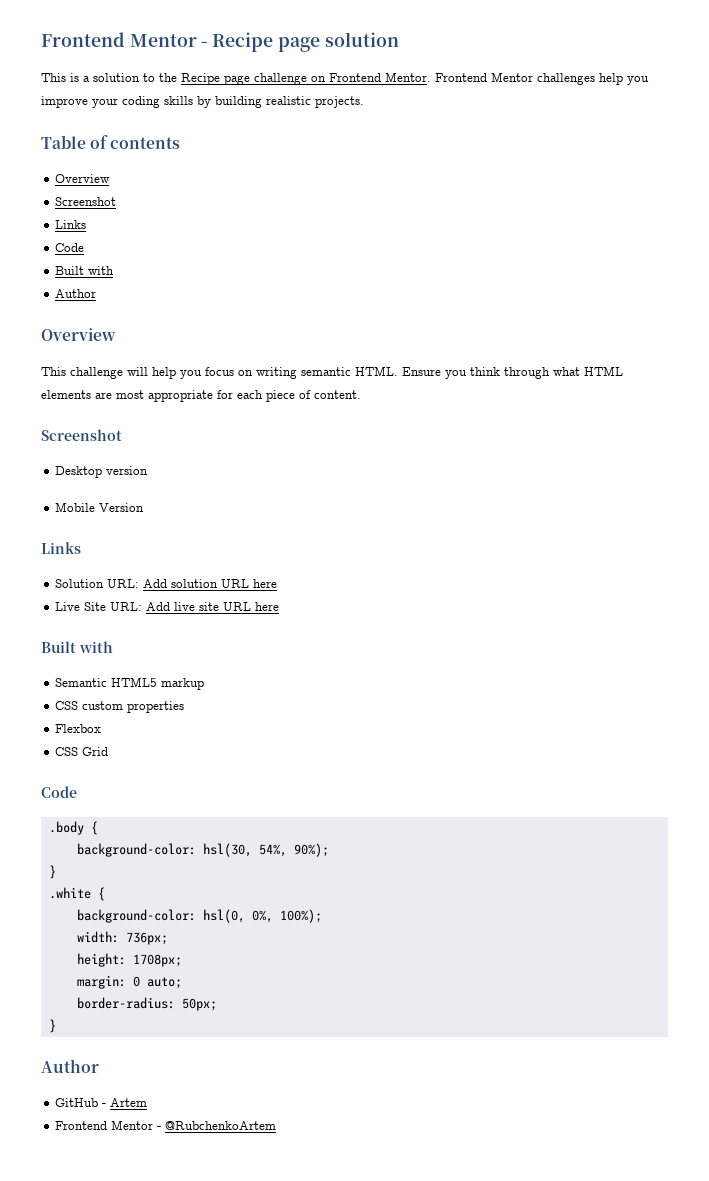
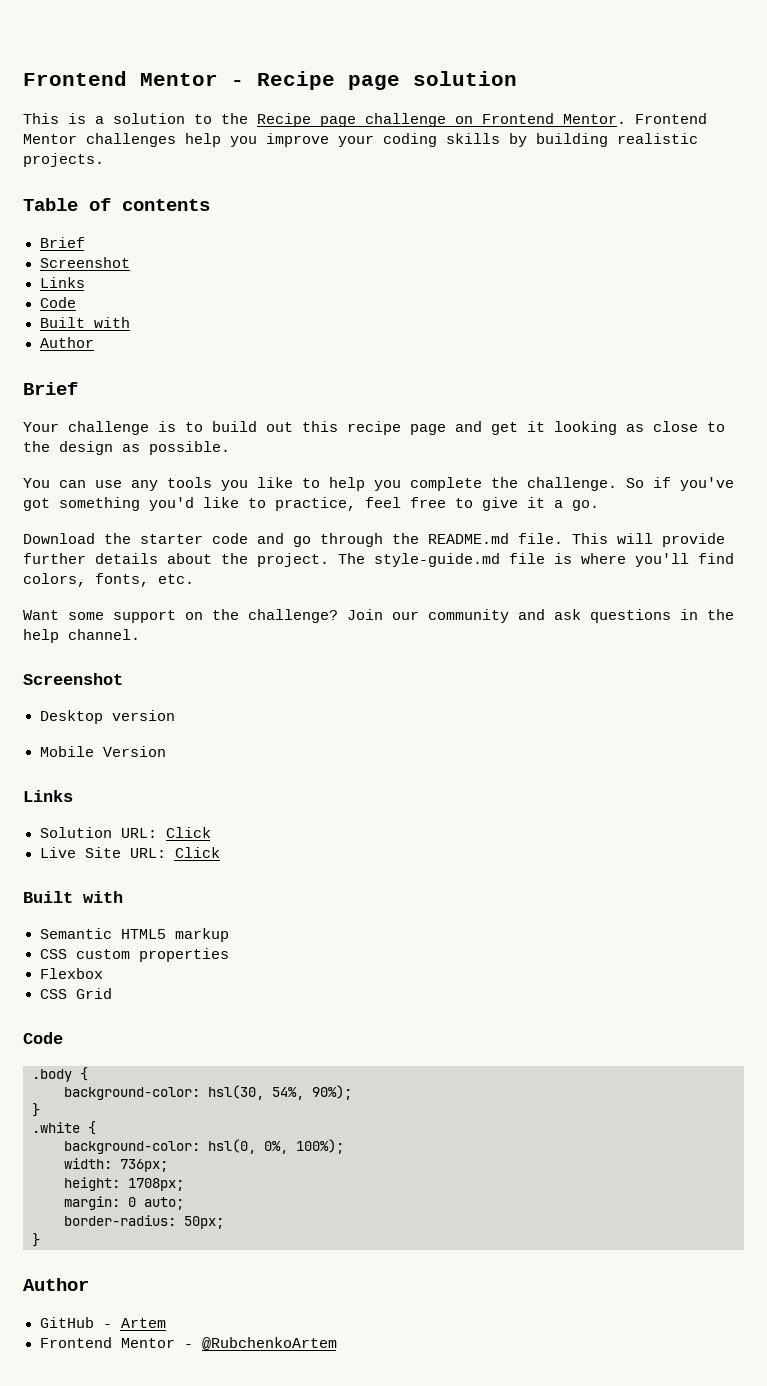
[55,174,111,183] Overview -> [39,237,85,248] Brief
[41,328,116,341] [41,366,623,379] [41,390,361,402] Overview // This challenge will help you focus on writing semantic HTML. Ensure you think through what HTML elements are most appropriate for each piece of content. -> [23,382,78,395] [23,421,725,435] [23,441,230,455] [23,477,734,491] [23,497,599,511] [23,533,725,547] [23,553,734,567] [23,573,194,587] [23,609,734,623] [23,629,140,643] Brief // Your challenge is to build out this recipe page and get it looking as close to the design as possible. // You can use any tools you like to help you complete the challenge. So if you've got something you'd like to practice, feel free to give it a go. // Download the starter code and go through the README.md file. This will provide further details about the project. The style-guide.md file is where you'll find colors, fonts, etc. // Want some support on the challenge? Join our community and ask questions in the help channel.
[143,579,278,588] Add solution URL here -> [165,827,211,838] Click
[146,602,280,611] Add live site URL here -> [174,847,220,858] Click

